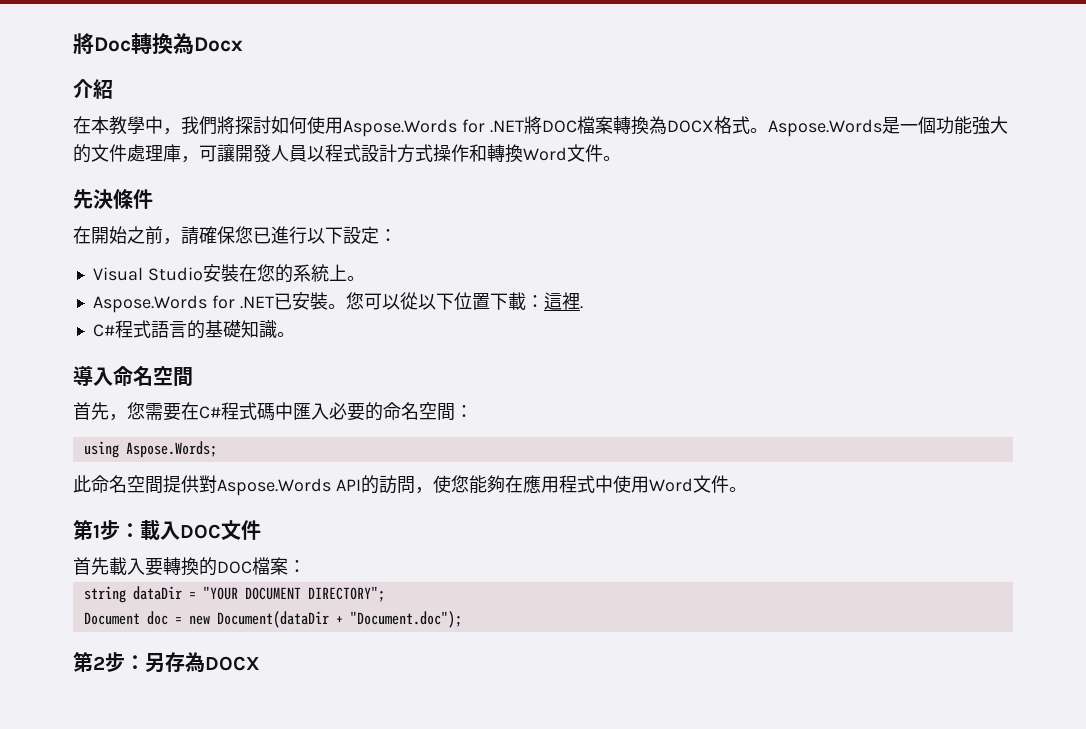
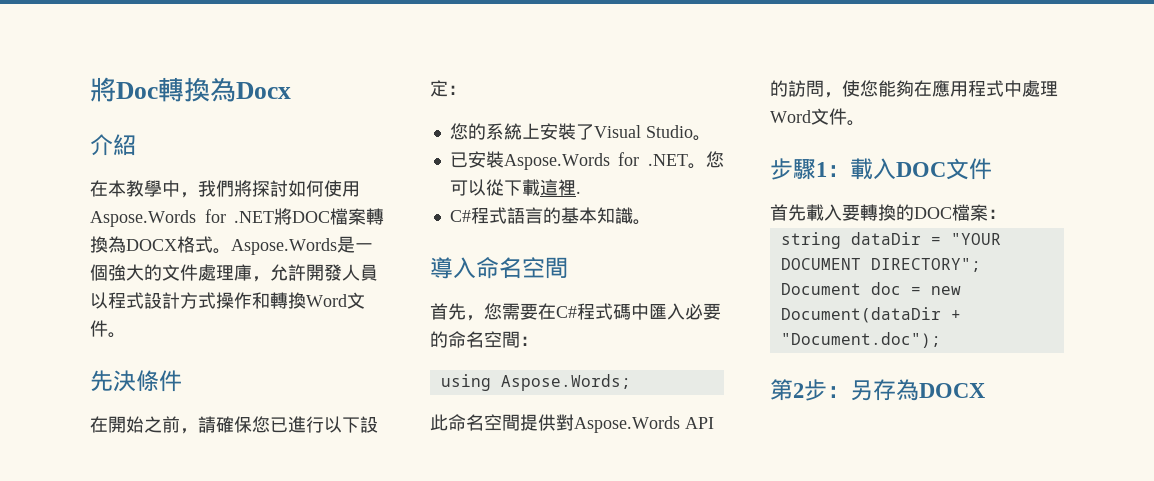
[935,116,972,135] 功能 -> (108, 272) none
[199,144,235,162] 可讓 -> [270,264,306,281] 允許
[92,264,365,283] [92,292,328,313] Visual Studio安裝在您的系統上。 // Aspose.Words for .NET已安裝 -> [449,123,711,141] [449,151,688,170] 您的系統上安裝了Visual Studio。 // 已安裝Aspose.Words for .NET
[417,292,544,310] 以下位置下載： -> [503,179,540,196] 下載
[222,320,241,338] 礎 -> [578,207,597,224] 本
[612,475,747,493] [73,520,120,540] 使用Word文件。 // 第1步 -> [1022,80,1058,97] [770,108,865,126] [770,158,827,180] 處理Word文件。 // 步驟1

